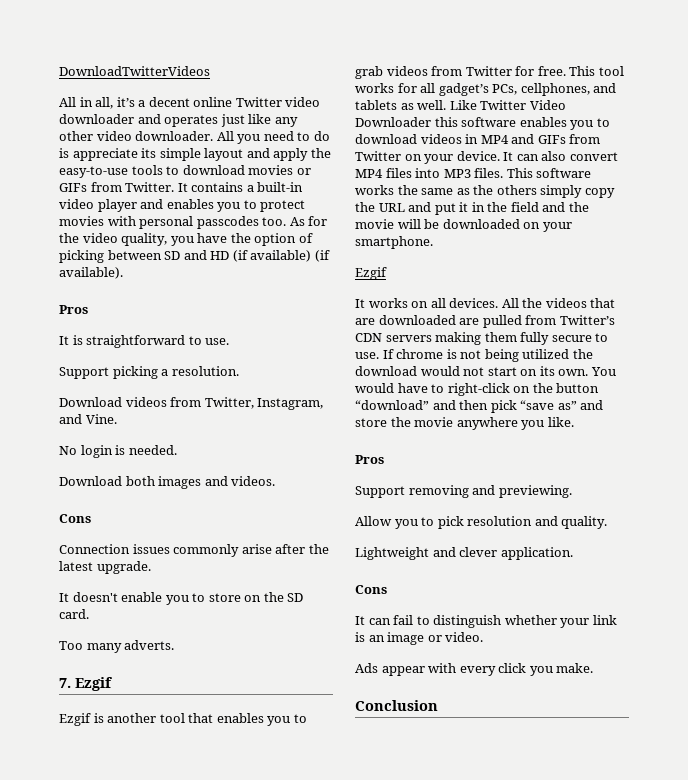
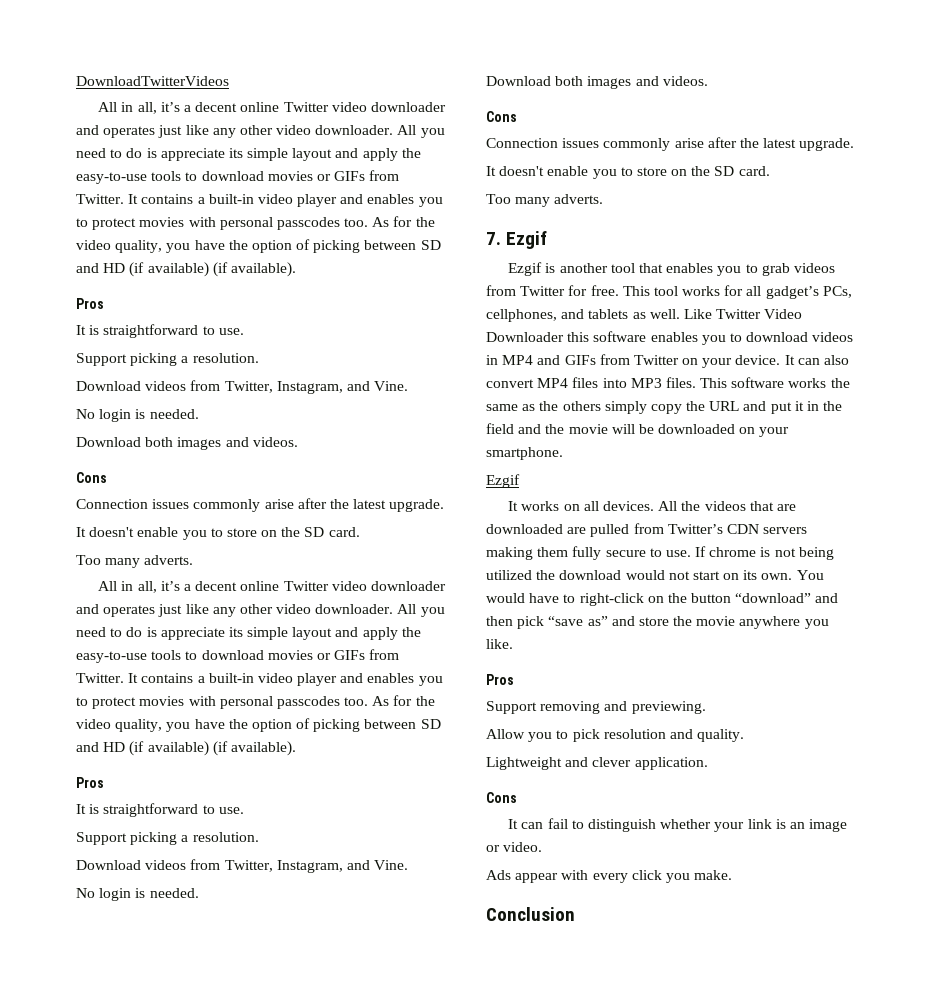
(175, 645) none -> [98,581,446,593] [76,604,445,617] [76,627,421,640] [76,649,400,663] [76,673,443,686] [76,695,435,709] [76,718,441,732] [76,741,296,756] [76,777,104,788] [76,803,244,817] [76,832,259,845] [76,859,409,873] [76,888,199,901] [486,76,708,89] [486,111,517,122] [486,137,855,151] [486,166,770,179] [486,194,604,207] // All in all, it’s a decent online Twitter video downloader and operates just like any other video downloader. All you need to do is appreciate its simple layout and apply the easy-to-use tools to download movies or GIFs from Twitter. It contains a built-in video player and enables you to protect movies with personal passcodes too. As for the video quality, you have the option of picking between SD and HD (if available) (if available). // Pros // It is straightforward to use. // Support picking a resolution. // Download videos from Twitter, Instagram, and Vine. // No login is needed. // Download both images and videos. // Cons // Connection issues commonly arise after the latest upgrade. // It doesn't enable you to store on the SD card. // Too many adverts.

